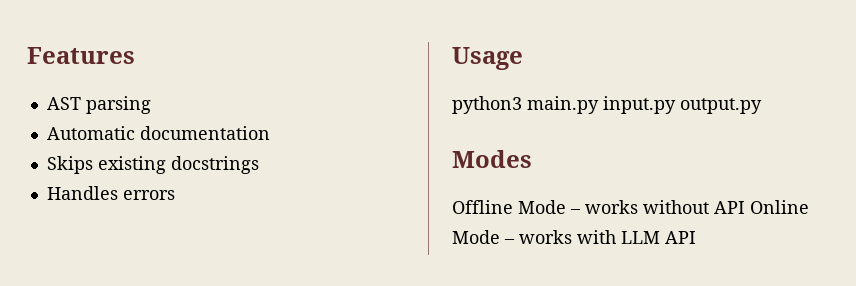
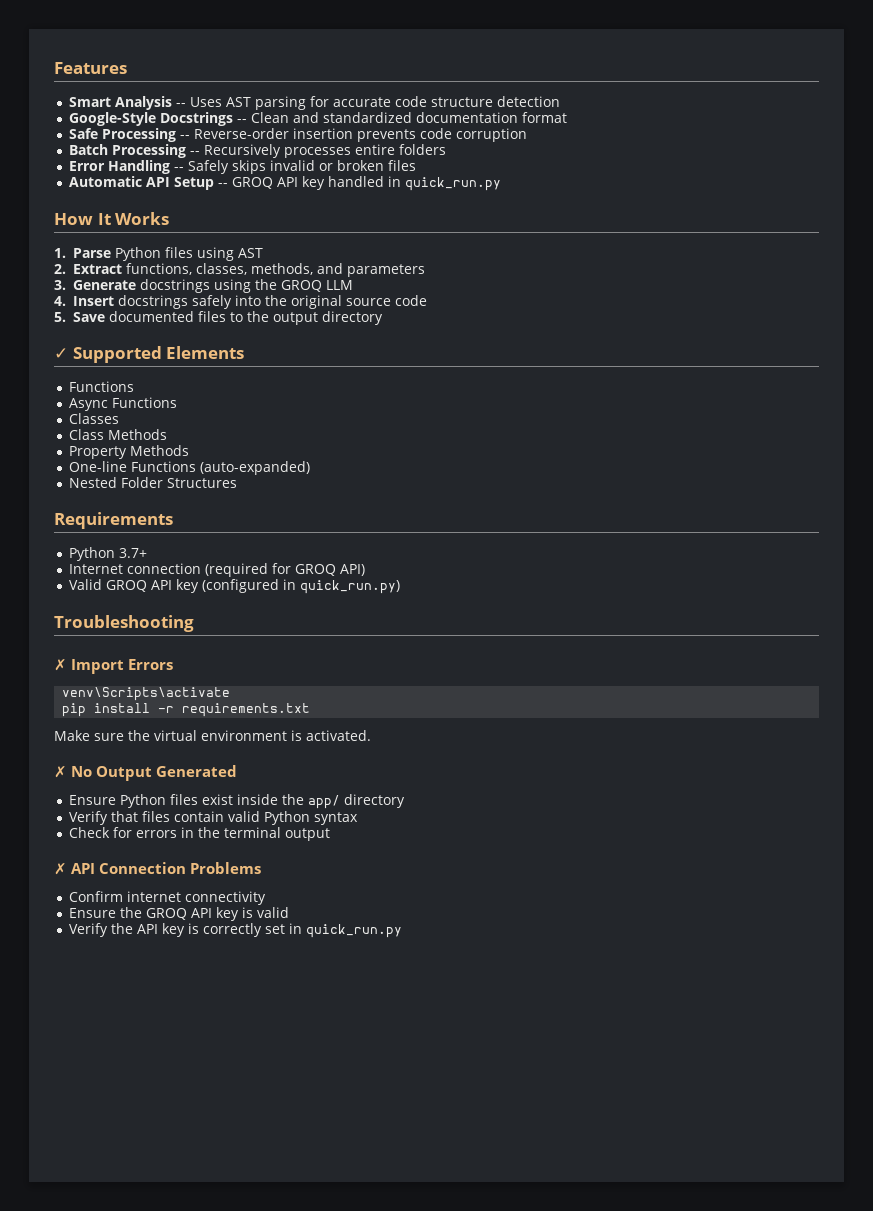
[46,96,151,114] [46,126,270,140] [46,156,259,174] [46,186,175,200] [452,47,523,70] [452,96,762,114] [452,150,532,168] [452,200,809,214] [452,230,696,244] AST parsing // Automatic documentation // Skips existing docstrings // Handles errors // Usage // python3 main.py input.py output.py // Modes // Offline Mode – works without API Online Mode – works with LLM API -> [68,96,560,110] [68,112,567,126] [68,128,527,142] [68,144,446,158] [68,160,416,174] [68,176,501,191] [54,212,170,225] [54,247,263,261] [54,263,425,277] [54,279,353,293] [54,295,427,309] [54,311,383,325] [54,346,245,363] [68,381,134,392] [68,397,177,411] [68,413,119,424] [68,429,167,440] [68,445,189,459] [68,461,310,475] [68,477,237,488] [54,512,173,529] [68,547,147,561] [68,563,365,577] [68,579,400,594] [54,615,194,632] [54,659,174,674] [62,687,231,701] [62,703,311,717] [54,730,371,741] [54,765,238,781] [68,794,405,809] [68,811,358,825] [68,827,330,841] [54,862,262,875] [68,891,266,905] [68,907,289,921] [68,923,402,938] Smart Analysis -- Uses AST parsing for accurate code structure detection // Google-Style Docstrings -- Clean and standardized documentation format // Safe Processing -- Reverse-order insertion prevents code corruption // Batch Processing -- Recursively processes entire folders // Error Handling -- Safely skips invalid or broken files // Automatic API Setup -- GROQ API key handled in quick_run.py // How It Works // 1. Parse Python files using AST // 2. Extract functions, classes, methods, and parameters // 3. Generate docstrings using the GROQ LLM // 4. Insert docstrings safely into the original source code // 5. Save documented files to the output directory // ✓ Supported Elements // Functions // Async Functions // Classes // Class Methods // Property Methods // One-line Functions (auto-expanded) // Nested Folder Structures // Requirements // Python 3.7+ // Internet connection (required for GROQ API) // Valid GROQ API key (configured in quick_run.py) // Troubleshooting // ✗ Import Errors // venv\Scripts\activate // pip install -r requirements.txt // Make sure the virtual environment is activated. // ✗ No Output Generated // Ensure Python files exist inside the app/ directory // Verify that files contain valid Python syntax // Check for errors in the terminal output // ✗ API Connection Problems // Confirm internet connectivity // Ensure the GROQ API key is valid // Verify the API key is correctly set in quick_run.py

